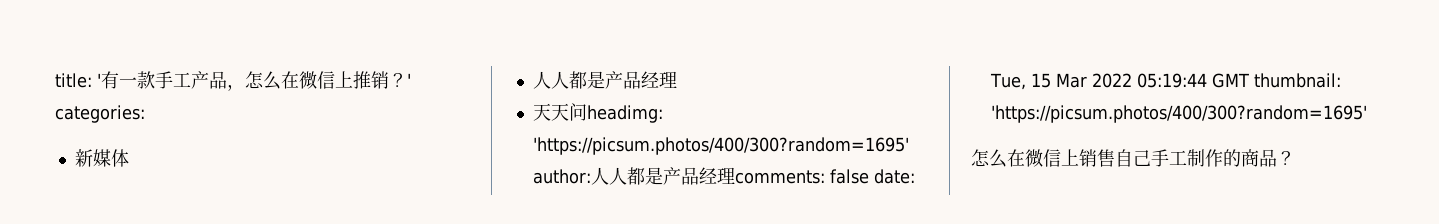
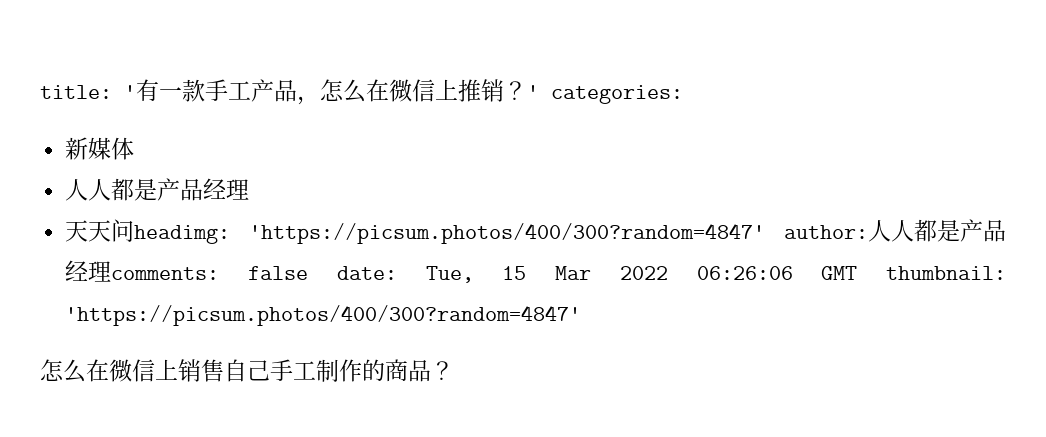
[532,137,909,155] 'https://picsum.photos/400/300?random=1695' -> [249,223,766,244] 'https://picsum.photos/400/300?random=4847'
[1136,73,1207,88] 05:19:44 -> [696,266,793,280] 06:26:06
[990,105,1367,123] 'https://picsum.photos/400/300?random=1695' -> [65,305,582,326] 'https://picsum.photos/400/300?random=4847'

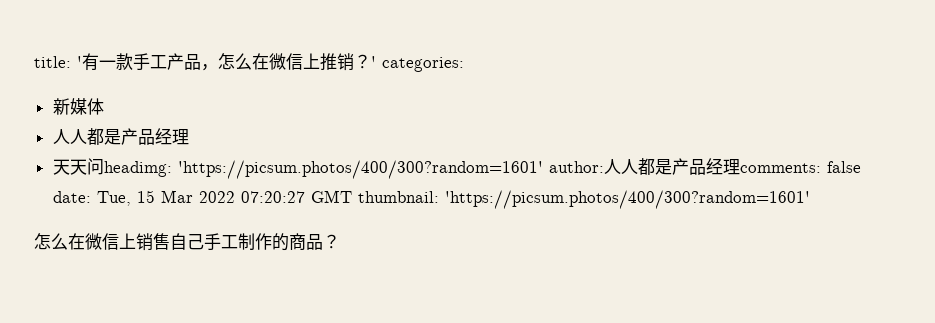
[249,223,766,244] 'https://picsum.photos/400/300?random=4847' -> [177,160,543,179] 'https://picsum.photos/400/300?random=1601'
[696,266,793,280] 06:26:06 -> [240,191,305,203] 07:20:27
[65,305,582,326] 'https://picsum.photos/400/300?random=4847' -> [444,190,810,209] 'https://picsum.photos/400/300?random=1601'

